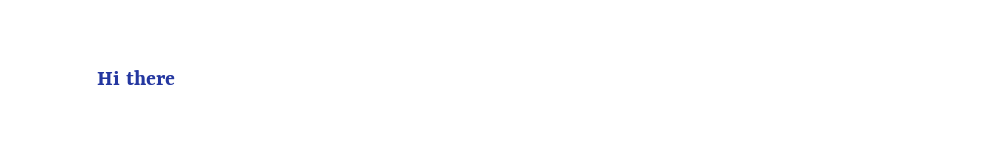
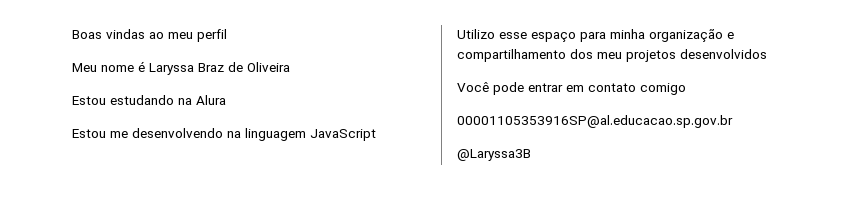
[97,70,176,85] Hi there -> [72,29,227,42] [72,61,290,75] [72,95,226,105] [72,128,376,141] [457,29,734,42] [457,49,767,62] [457,82,686,95] [457,115,733,128] [457,149,531,161] Boas vindas ao meu perfil // Meu nome é Laryssa Braz de Oliveira // Estou estudando na Alura // Estou me desenvolvendo na linguagem JavaScript // Utilizo esse espaço para minha organização e compartilhamento dos meu projetos desenvolvidos // Você pode entrar em contato comigo // 00001105353916SP@al.educacao.sp.gov.br // @Laryssa3B

